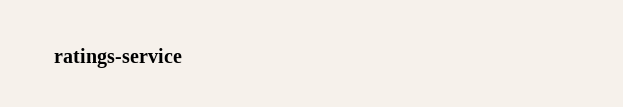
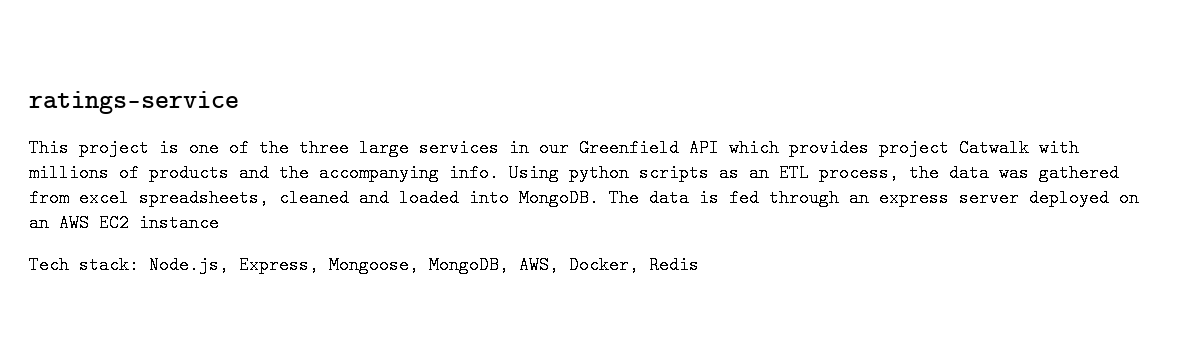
(182, 58) none -> [29,139,1079,157] [29,164,1119,182] [29,189,1139,207] [29,214,219,232] [29,256,699,274] // This project is one of the three large services in our Greenfield API which provides project Catwalk with millions of products and the accompanying info. Using python scripts as an ETL process, the data was gathered from excel spreadsheets, cleaned and loaded into MongoDB. The data is fed through an express server deployed on an AWS EC2 instance // Tech stack: Node.js, Express, Mongoose, MongoDB, AWS, Docker, Redis

